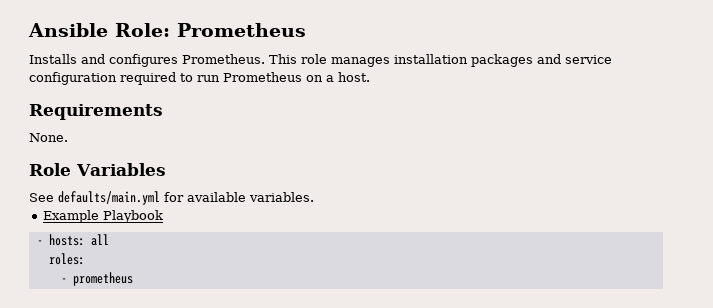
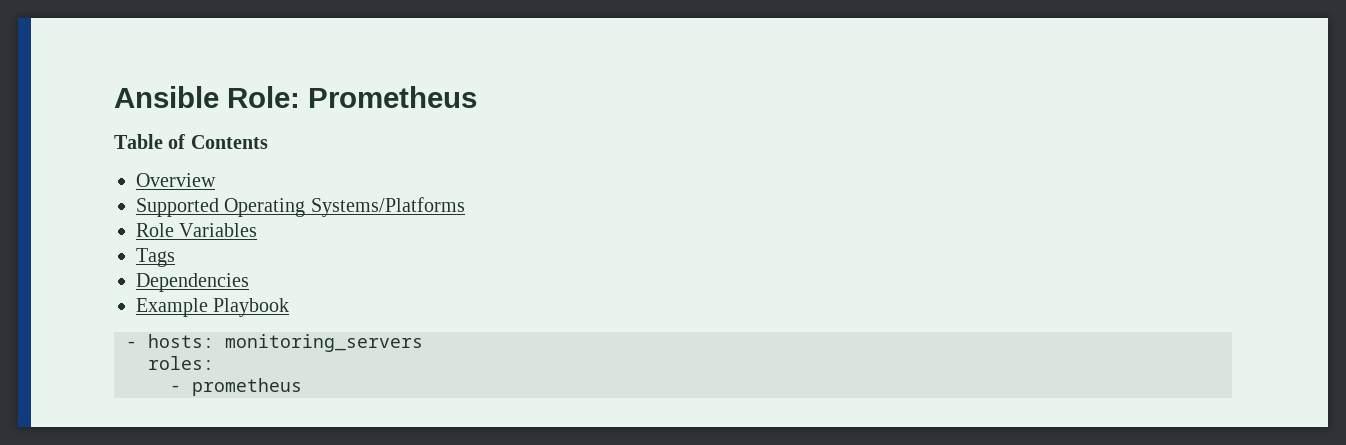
[29,54,612,67] [29,72,370,85] [29,104,163,120] [29,133,68,142] [29,163,166,176] [29,191,314,205] Installs and configures Prometheus. This role manages installation packages and service configuration required to run Prometheus on a host. // Requirements // None. // Role Variables // See defaults/main.yml for available variables. -> [114,134,268,149] [136,173,216,187] [136,197,465,217] [136,223,258,237] [136,248,175,267] [136,273,249,292] Table of Contents // Overview // Supported Operating Systems/Platforms // Role Variables // Tags // Dependencies
[90,234,109,246] all -> [225,334,423,352] monitoring_servers

